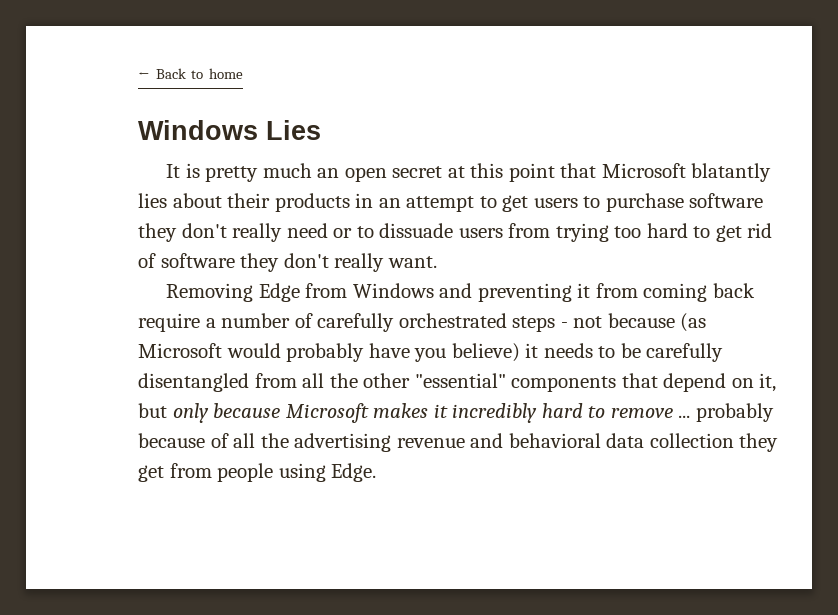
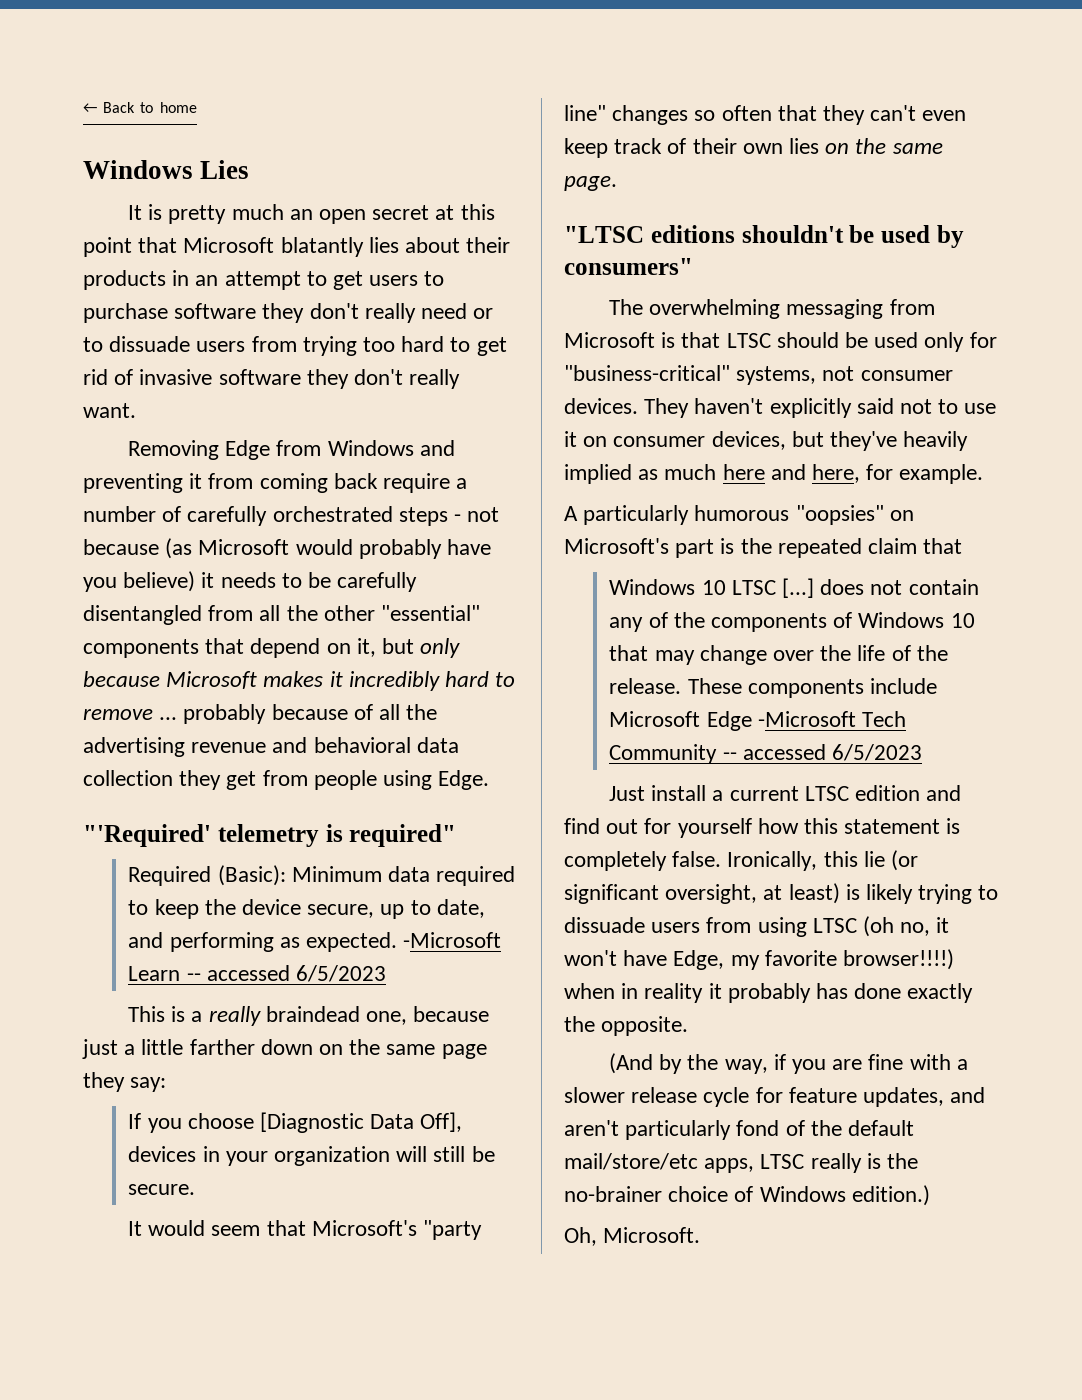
(156, 260) none -> [139,369,213,385] invasive
(377, 472) none -> [83,824,457,847] [128,865,516,886] [128,899,485,919] [128,932,502,952] [128,965,387,982] [128,1006,490,1026] [82,1039,487,1059] [83,1072,167,1092] [128,1112,463,1133] [128,1146,495,1166] [128,1184,196,1195] [128,1220,483,1240] [564,105,967,125] [564,138,943,158] [564,176,617,191] [564,225,964,248] [564,258,693,275] [609,299,935,319] [564,332,997,352] [564,365,953,385] [564,398,997,418] [564,431,969,451] [564,464,984,484] [564,505,914,525] [564,538,963,558] [609,578,979,598] [609,612,975,632] [609,645,948,665] [609,678,938,698] [609,711,907,731] [609,744,923,764] [609,785,962,801] [564,818,961,838] [564,850,919,871] [564,883,999,904] [564,916,950,937] [564,949,955,970] [564,983,974,1003] [564,1016,689,1036] [609,1053,968,1074] [564,1087,986,1107] [564,1120,915,1140] [564,1153,919,1173] [564,1185,930,1206] [564,1227,701,1246] // "'Required' telemetry is required" // Required (Basic): Minimum data required to keep the device secure, up to date, and performing as expected. -Microsoft Learn -- accessed 6/5/2023 // This is a really braindead one, because just a little farther down on the same page they say: // If you choose [Diagnostic Data Off], devices in your organization will still be secure. // It would seem that Microsoft's "party line" changes so often that they can't even keep track of their own lies on the same page. // "LTSC editions shouldn't be used by consumers" // The overwhelming messaging from Microsoft is that LTSC should be used only for "business-critical" systems, not consumer devices. They haven't explicitly said not to use it on consumer devices, but they've heavily implied as much here and here, for example. // A particularly humorous "oopsies" on Microsoft's part is the repeated claim that // Windows 10 LTSC [...] does not contain any of the components of Windows 10 that may change over the life of the release. These components include Microsoft Edge -Microsoft Tech Community -- accessed 6/5/2023 // Just install a current LTSC edition and find out for yourself how this statement is completely false. Ironically, this lie (or significant oversight, at least) is likely trying to dissuade users from using LTSC (oh no, it won't have Edge, my favorite browser!!!!) when in reality it probably has done exactly the opposite. // (And by the way, if you are fine with a slower release cycle for feature updates, and aren't particularly fond of the default mail/store/etc apps, LTSC really is the no-brainer choice of Windows edition.) // Oh, Microsoft.

